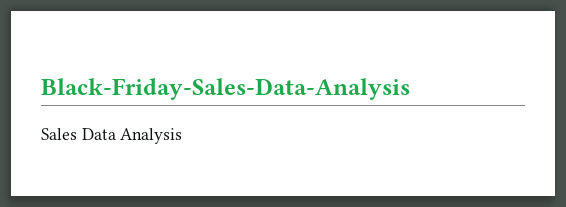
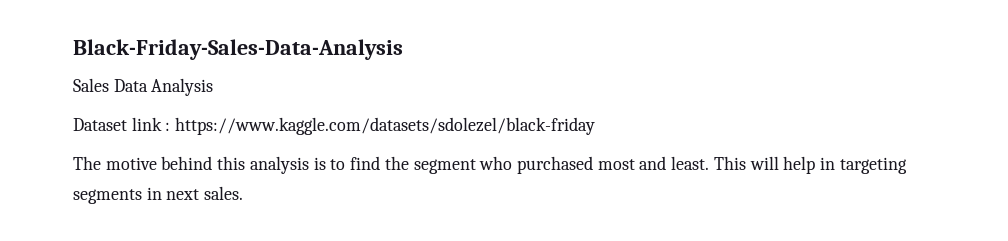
(183, 136) none -> [73,117,596,135] [73,156,907,174] [73,186,244,204] // Dataset link : https://www.kaggle.com/datasets/sdolezel/black-friday // The motive behind this analysis is to find the segment who purchased most and least. This will help in targeting segments in next sales.

